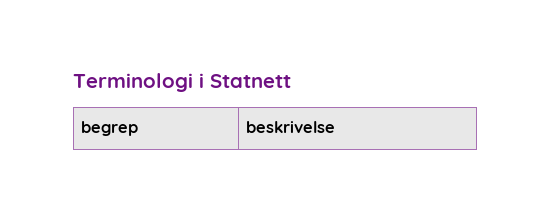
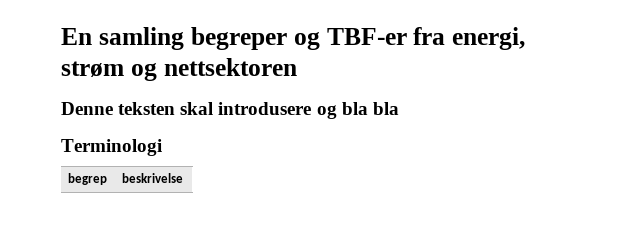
(73, 82) none -> [61,27,526,50] [61,58,297,81] [61,102,399,119] En samling begreper og TBF-er fra energi, strøm og nettsektoren // Denne teksten skal introdusere og bla bla //
[199,73,291,88] i Statnett -> (162, 147) none

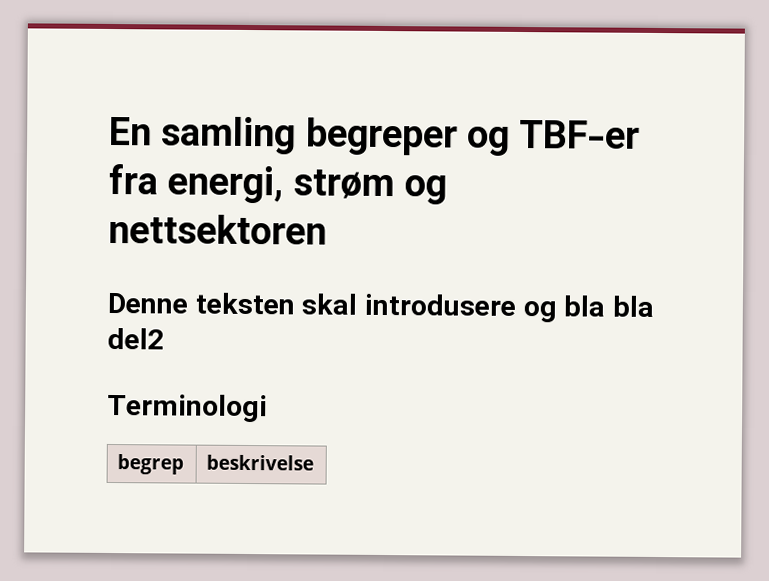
(399, 108) none -> [107,327,164,350] del2

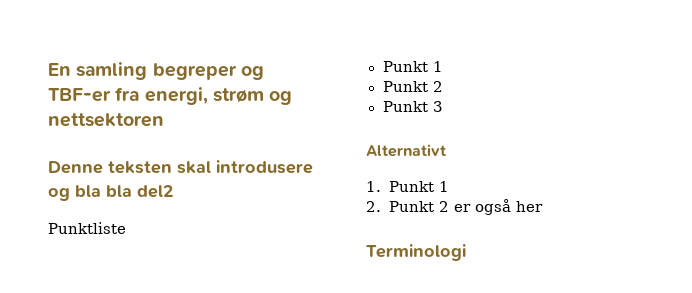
(164, 338) none -> [48,222,126,234] [382,61,443,72] [382,81,443,92] [382,101,443,112] [366,144,446,157] [366,181,449,192] [366,199,543,215] // Punktliste // Punkt 1 // Punkt 2 // Punkt 3 // Alternativt // 1. Punkt 1 // 2. Punkt 2 er også her
[117,454,185,475] [206,454,315,471] // begrep | beskrivelse -> (466, 252) none

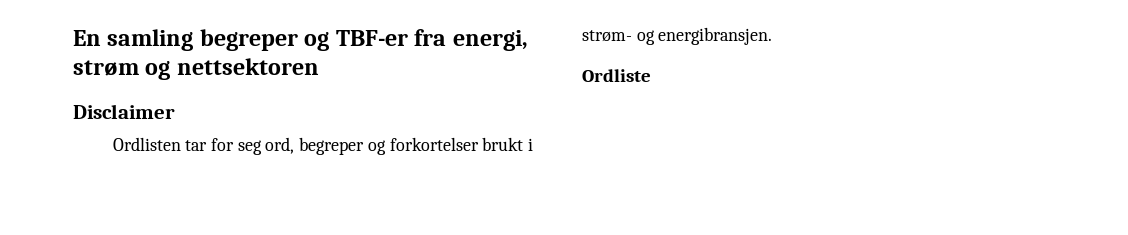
[48,160,313,174] [48,185,173,201] [48,222,126,234] [382,61,443,72] [382,81,443,92] [382,101,443,112] [366,144,446,157] [366,181,449,192] [366,199,543,215] [366,244,466,261] Denne teksten skal introdusere og bla bla del2 // Punktliste // Punkt 1 // Punkt 2 // Punkt 3 // Alternativt // 1. Punkt 1 // 2. Punkt 2 er også her // Terminologi -> [73,104,175,119] [112,137,534,155] [582,27,773,45] [582,69,651,82] Disclaimer // Ordlisten tar for seg ord, begreper og forkortelser brukt i strøm- og energibransjen. // Ordliste

